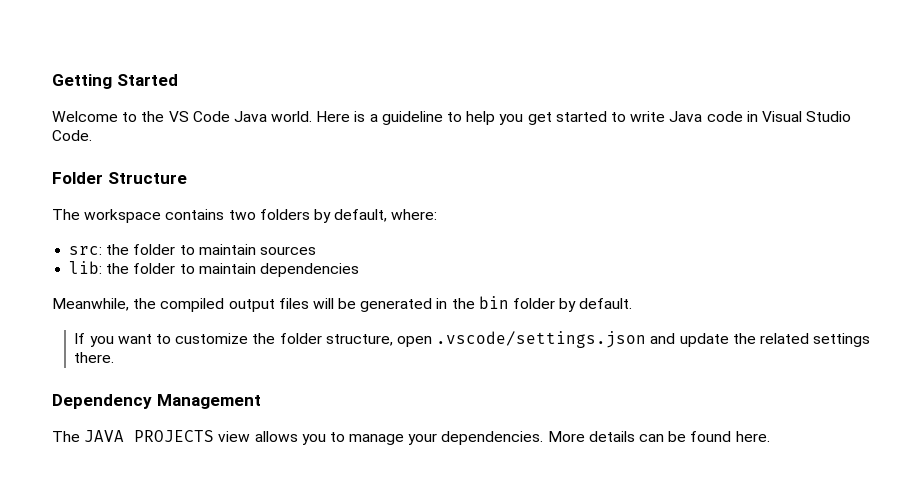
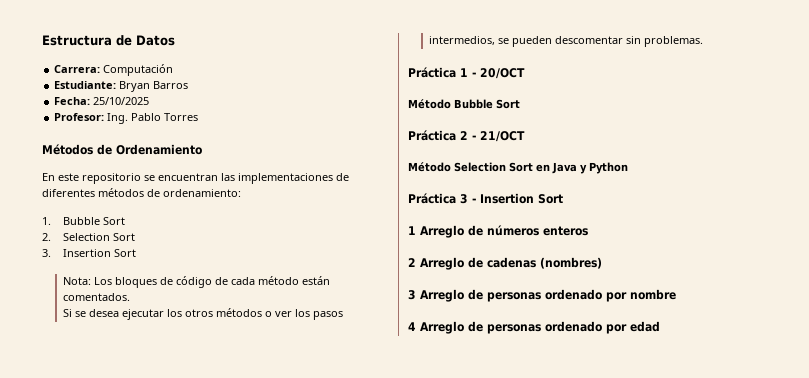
[52,74,178,89] [52,111,852,125] [52,130,92,141] [52,172,187,184] [52,209,438,223] [69,244,316,255] [69,261,359,277] [52,296,633,312] [74,331,871,348] [74,352,115,363] [52,394,261,409] [52,430,770,445] Getting Started // Welcome to the VS Code Java world. Here is a guideline to help you get started to write Java code in Visual Studio Code. // Folder Structure // The workspace contains two folders by default, where: // src: the folder to maintain sources // lib: the folder to maintain dependencies // Meanwhile, the compiled output files will be generated in the bin folder by default. // If you want to customize the folder structure, open .vscode/settings.json and update the related settings there. // Dependency Management // The JAVA PROJECTS view allows you to manage your dependencies. More details can be found here. -> [42,35,175,46] [54,64,174,76] [54,81,189,92] [54,97,150,105] [54,113,199,124] [42,144,202,155] [42,173,349,184] [42,188,241,197] [42,217,126,225] [42,233,136,241] [42,249,137,257] [63,276,331,288] [63,293,131,301] [63,308,344,320] [429,36,704,47] [408,67,525,79] [408,99,520,109] [408,130,525,142] [408,162,628,174] [408,193,563,204] [408,225,588,238] [408,257,602,270] [408,289,676,302] [408,321,660,334] Estructura de Datos // Carrera: Computación // Estudiante: Bryan Barros // Fecha: 25/10/2025 // Profesor: Ing. Pablo Torres // Métodos de Ordenamiento // En este repositorio se encuentran las implementaciones de diferentes métodos de ordenamiento: // 1. Bubble Sort // 2. Selection Sort // 3. Insertion Sort // Nota: Los bloques de código de cada método están comentados. // Si se desea ejecutar los otros métodos o ver los pasos intermedios, se pueden descomentar sin problemas. // Práctica 1 - 20/OCT // Método Bubble Sort // Práctica 2 - 21/OCT // Método Selection Sort en Java y Python // Práctica 3 - Insertion Sort // 1 Arreglo de números enteros // 2 Arreglo de cadenas (nombres) // 3 Arreglo de personas ordenado por nombre // 4 Arreglo de personas ordenado por edad

